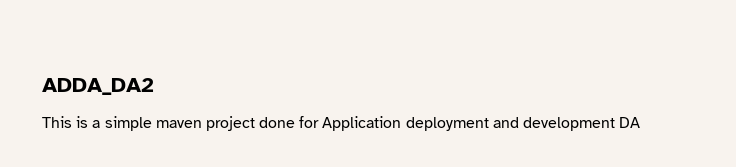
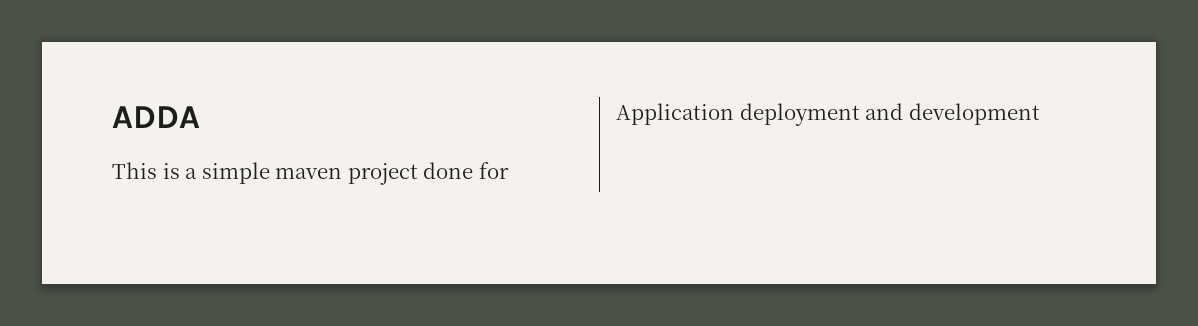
[42,78,154,95] ADDA_DA2 -> [112,106,200,128] ADDA
[619,117,641,128] DA -> (1040, 114) none

